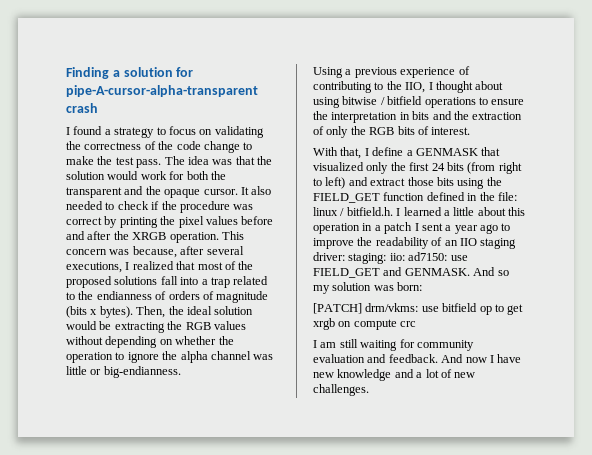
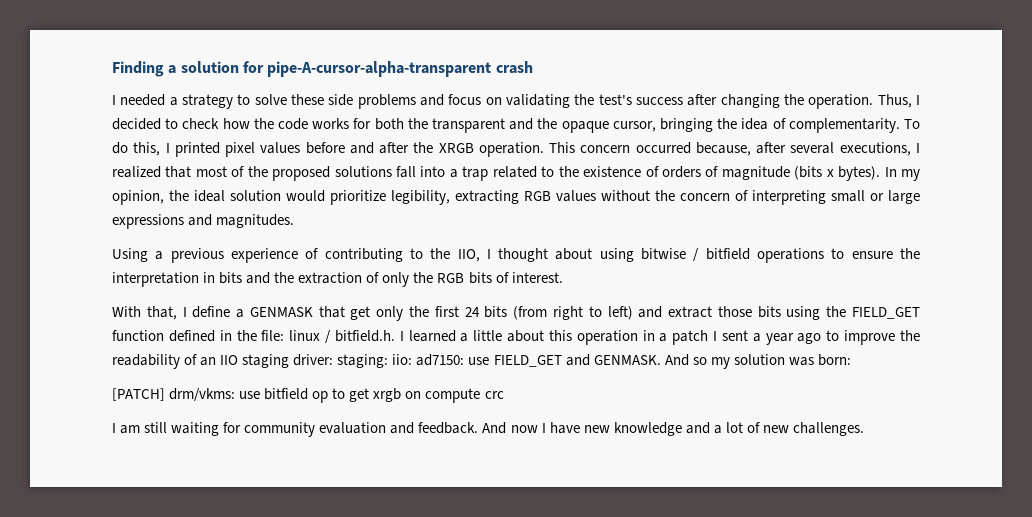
[73,126,103,135] found -> [120,94,166,106] needed
[168,126,264,138] [66,141,253,153] [66,156,272,168] [66,171,167,180] focus on validating the correctness of the code change to make the test pass. The idea was that the solution would work -> [254,94,921,109] [112,118,350,130] solve these side problems and focus on validating the test's success after changing the operation. Thus, I decided to check how the code works
[203,186,272,195] [66,201,254,213] [66,216,176,228] cursor. It also needed to check if the procedure was correct by printing the -> [612,118,921,133] [112,142,220,157] cursor, bringing the idea of complementarity. To do this, I printed
[109,249,130,255] was -> [635,142,691,154] occurred
[96,291,152,300] endianness -> [583,166,642,177] existence
[136,306,166,318] Then, -> [884,167,920,181] [112,190,164,205] In my opinion,
[99,321,246,333] [66,336,234,348] [66,351,274,363] [66,366,181,378] be extracting the RGB values without depending on whether the operation to ignore the alpha channel was little or big-endianness. -> [330,190,920,205] [112,214,295,229] prioritize legibility, extracting RGB values without the concern of interpreting small or large expressions and magnitudes.
[313,162,364,171] visualized -> [350,306,371,320] get

